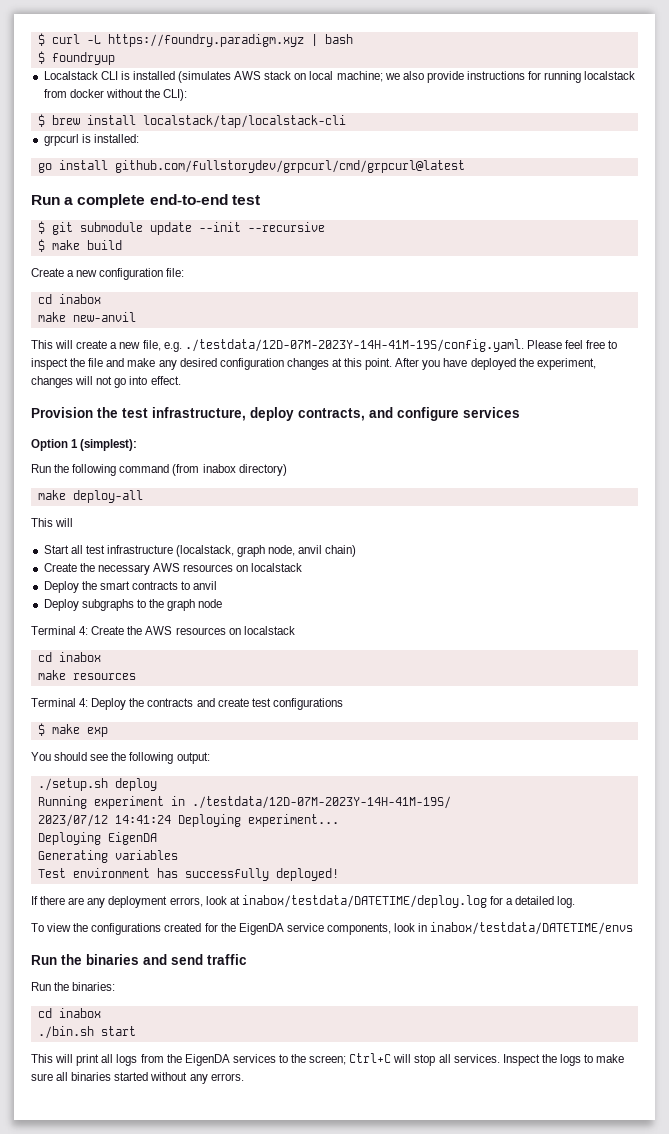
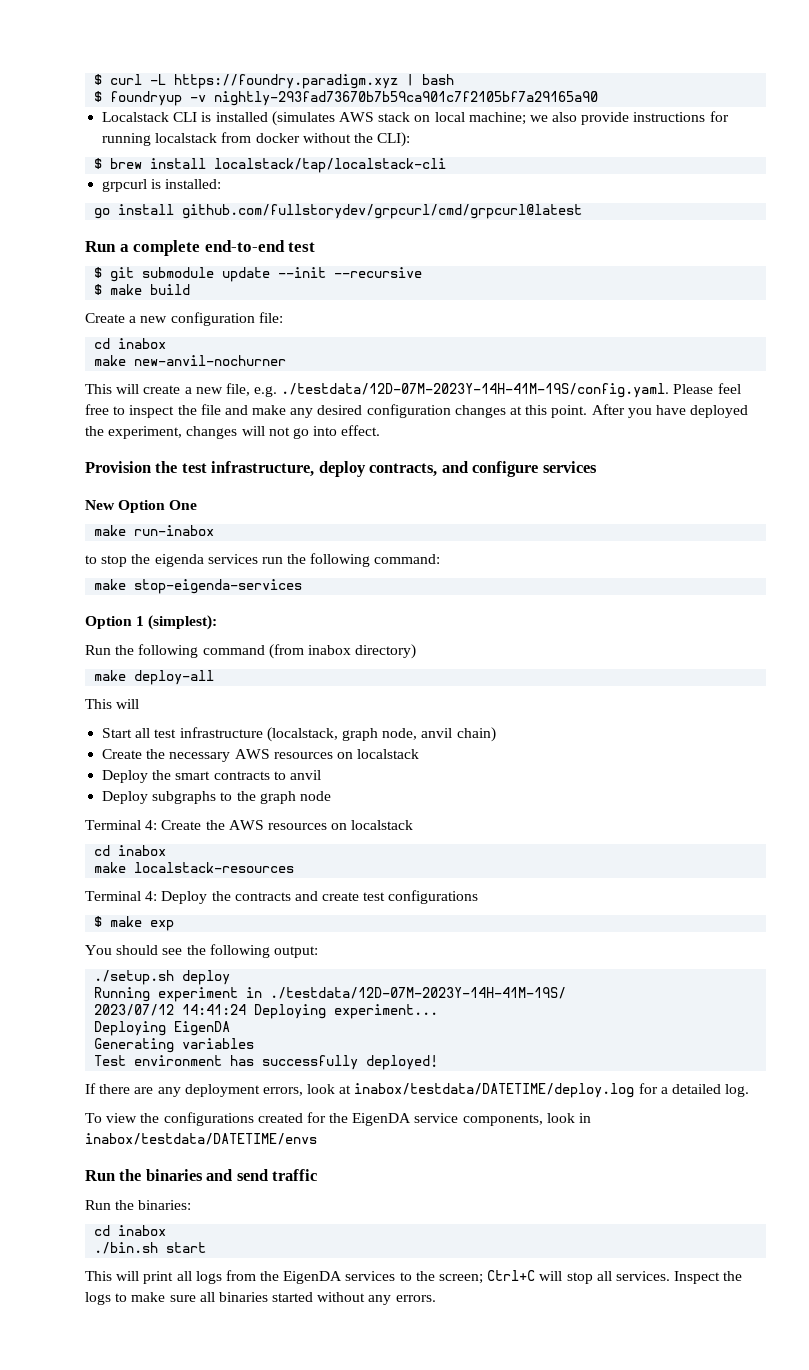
(115, 58) none -> [190,91,599,106] -v nightly-293fad73670b7b59ca901c7f2105bf7a29165a90
[72,312,136,322] new-anvil -> [134,355,287,366] new-anvil-nochurner
(520, 412) none -> [85,500,198,513] [94,525,215,536] [85,553,441,567] [94,579,303,594] // New Option One // make run-inabox // to stop the eigenda services run the following command: // make stop-eigenda-services
[72,673,136,680] resources -> [134,862,295,873] localstack-resources

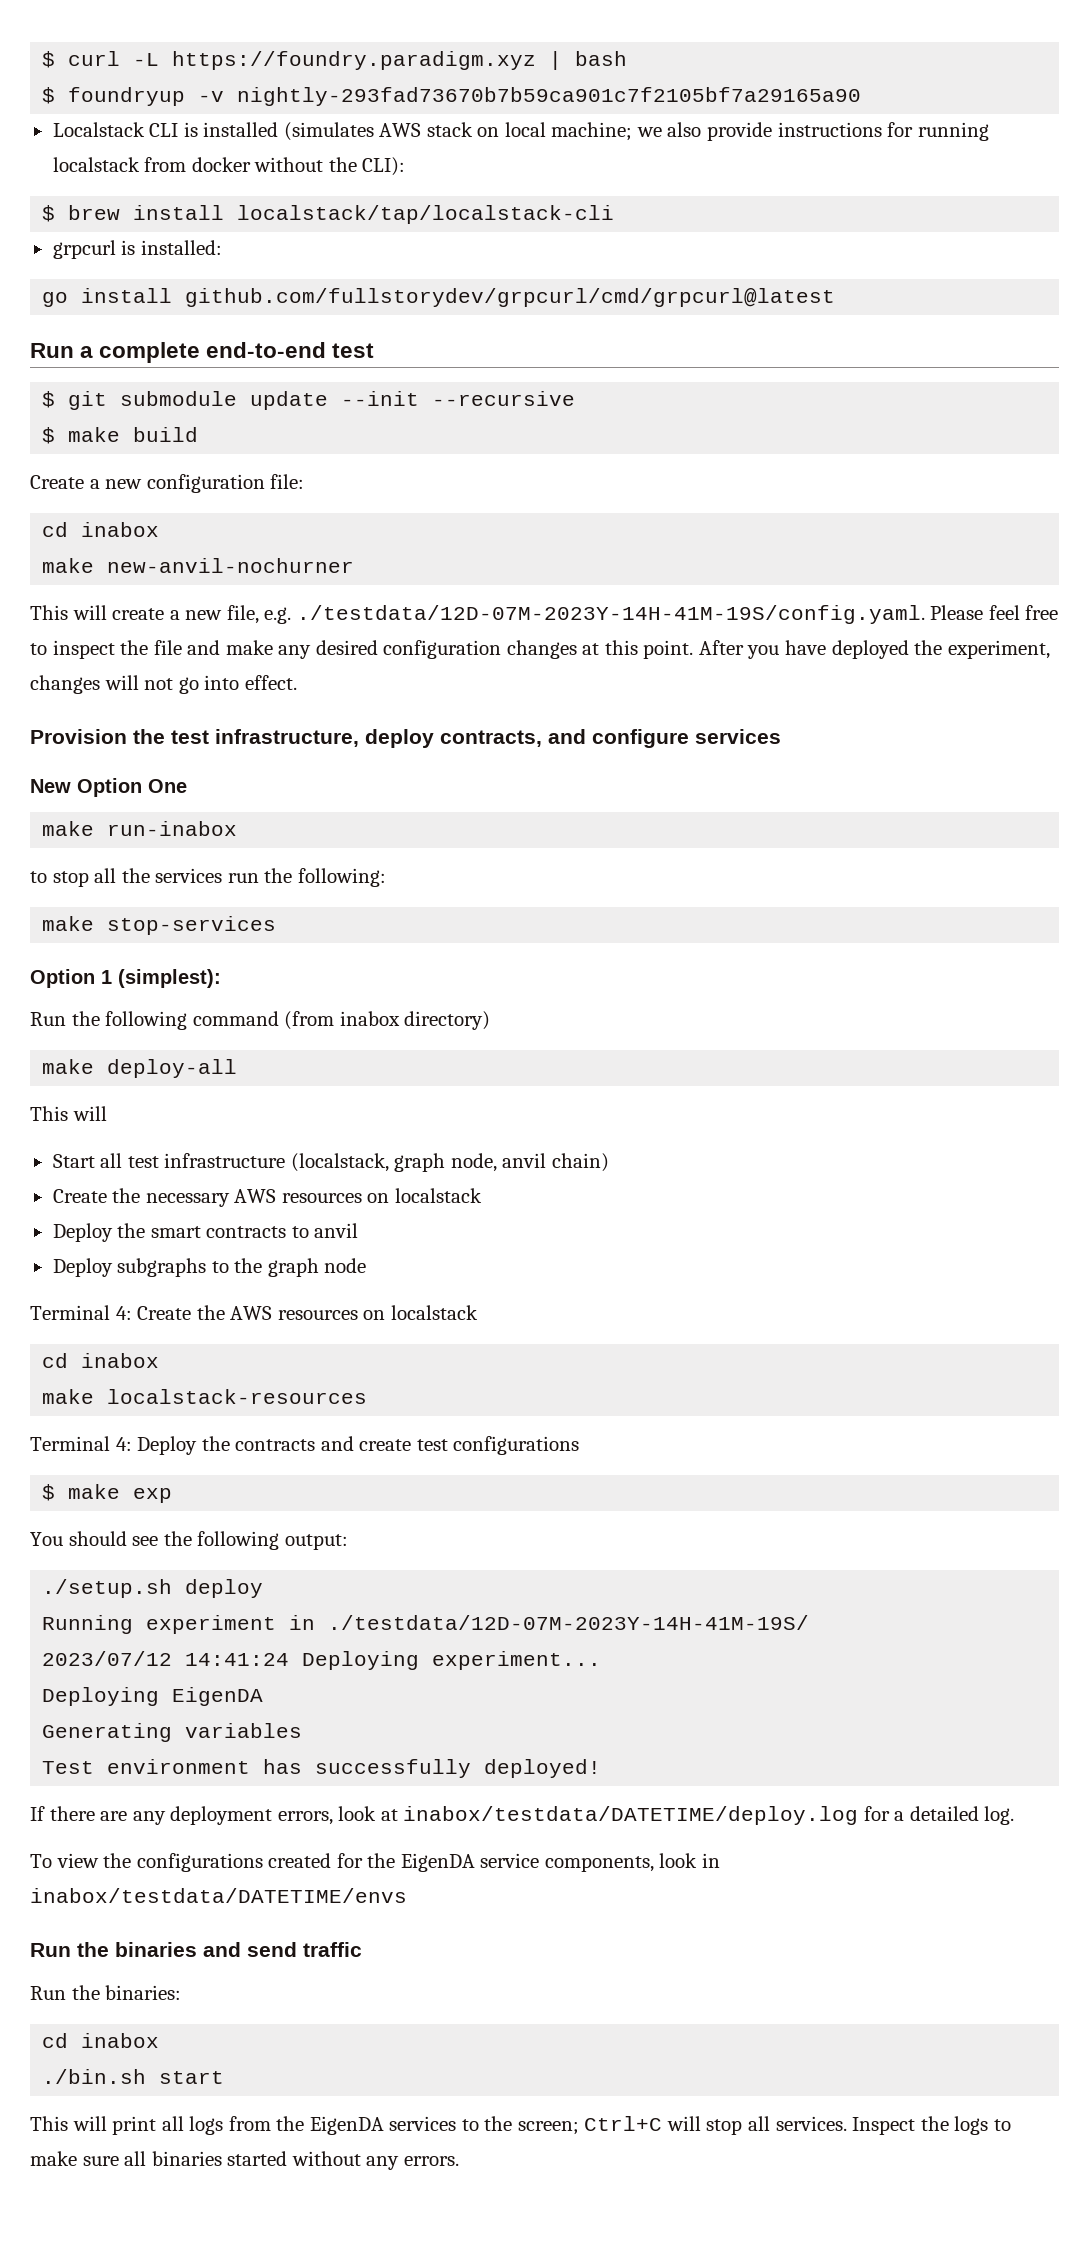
[131,554,204,567] the eigenda -> [94,868,150,883] all the
[310,553,441,567] [94,579,303,594] following command: // make stop-eigenda-services -> [297,868,386,887] [42,916,277,935] following: // make stop-services

